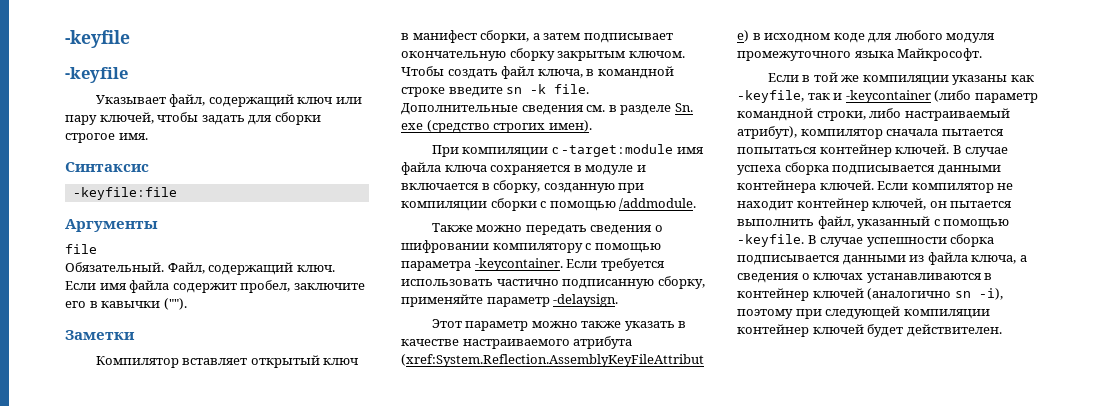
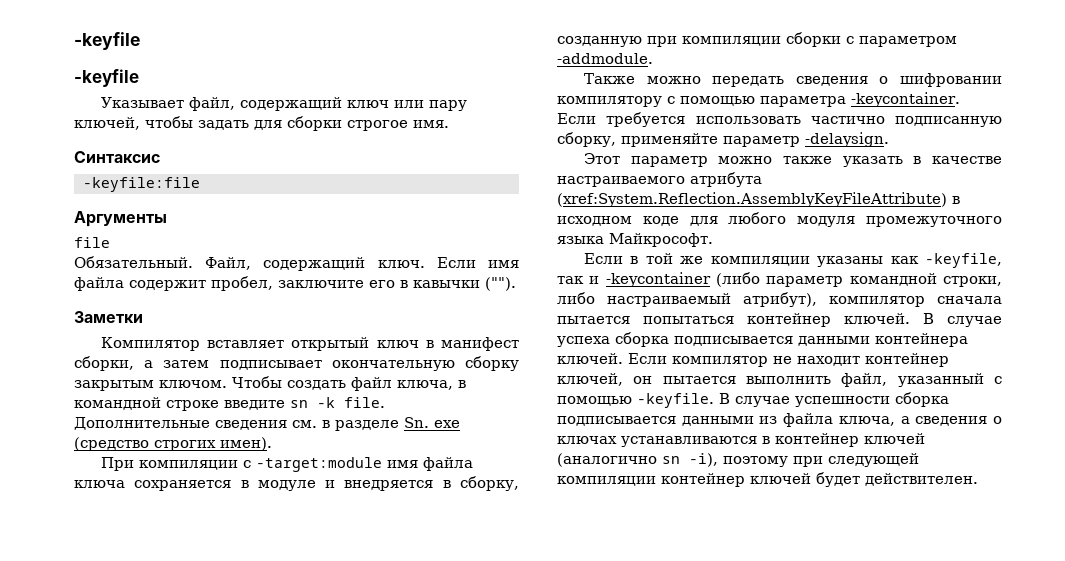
[401,183,479,190] включается -> [344,480,434,491] внедряется
[549,198,697,211] помощью /addmodule. -> [859,36,957,47] [557,53,653,64] параметром -addmodule.

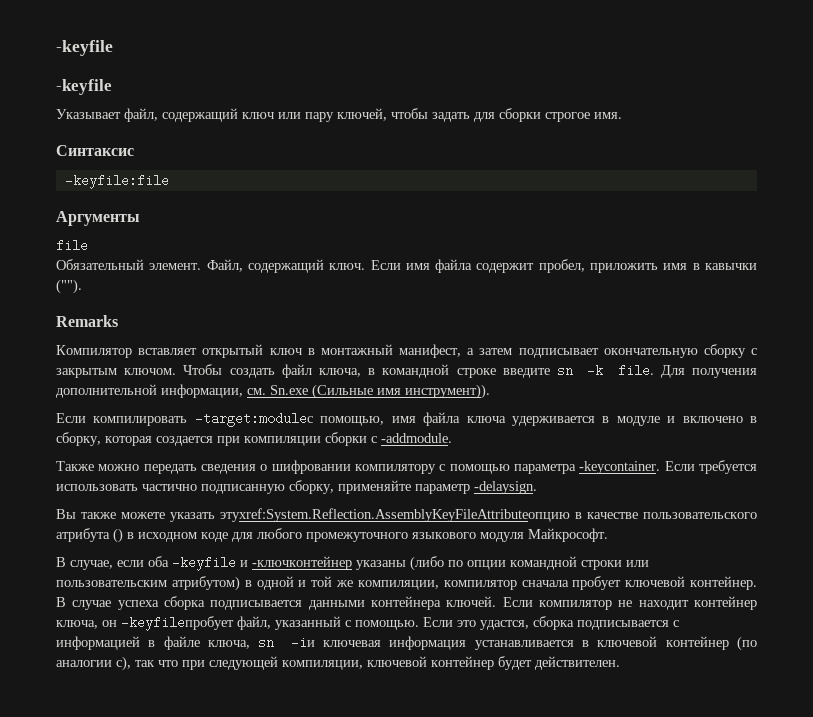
[74,256,193,268] Обязательный. -> [56,259,202,270] Обязательный элемент.
[278,280,395,288] заключите его -> [590,263,688,273] приложить имя
[74,311,143,323] Заметки -> [56,315,118,327] Remarks
[441,337,519,351] [74,356,134,371] манифест сборки, -> [320,344,461,358] монтажный манифест,
(519, 363) none -> [750,348,757,355] с
[74,417,460,431] [74,437,272,451] [100,457,382,472] Дополнительные сведения см. в разделе Sn. exe (средство строгих имен). // При компиляции с -target:module -> [660,365,757,378] [56,384,490,399] [56,412,385,427] Для получения дополнительной информации, см. Sn.exe (Сильные имя инструмент)). // Если компилировать -target:moduleс помощью,
[134,480,232,491] сохраняется -> [511,416,595,426] удерживается
[344,480,434,491] внедряется -> [682,416,743,423] включено
[557,36,642,47] созданную -> [105,436,213,446] которая создается
[859,36,957,47] параметром -> (377, 439) none
[583,153,1002,167] [557,172,762,187] [557,192,947,207] Этот параметр можно также указать в качестве настраиваемого атрибута (xref:System.Reflection.AssemblyKeyFileAttribute) -> [56,508,757,522] [56,528,123,543] Вы также можете указать этуxref:System.Reflection.AssemblyKeyFileAttributeопцию в качестве пользовательского атрибута ()
[797,216,1002,227] [557,233,713,247] [583,253,1002,268] [557,272,1002,287] [557,292,1002,307] [557,313,910,327] модуля промежуточного языка Майкрософт. // Если в той же компиляции указаны как -keyfile, так и -keycontainer (либо параметр командной строки, либо настраиваемый атрибут), компилятор сначала пытается попытаться контейнер ключей. -> [306,528,608,542] [56,556,649,571] [56,576,757,591] промежуточного языкового модуля Майкрософт. // В случае, если оба -keyfile и -ключконтейнер указаны (либо по опции командной строки или пользовательским атрибутом) в одной и той же компиляции, компилятор сначала пробует ключевой контейнер.
[557,373,1002,387] [557,392,949,408] [557,413,1002,427] [557,433,925,447] [557,453,919,467] [557,473,811,487] ключей, он пытается выполнить файл, указанный с помощью -keyfile. В случае успешности сборка подписывается данными из файла ключа, а сведения о ключах устанавливаются в контейнер ключей (аналогично sn -i), поэтому при следующей компиляции контейнер ключей -> [56,616,679,631] [56,636,757,651] [56,656,494,671] ключа, он -keyfileпробует файл, указанный с помощью. Если это удастся, сборка подписывается с информацией в файле ключа, sn -iи ключевая информация устанавливается в ключевой контейнер (по аналогии с), так что при следующей компиляции, ключевой контейнер

